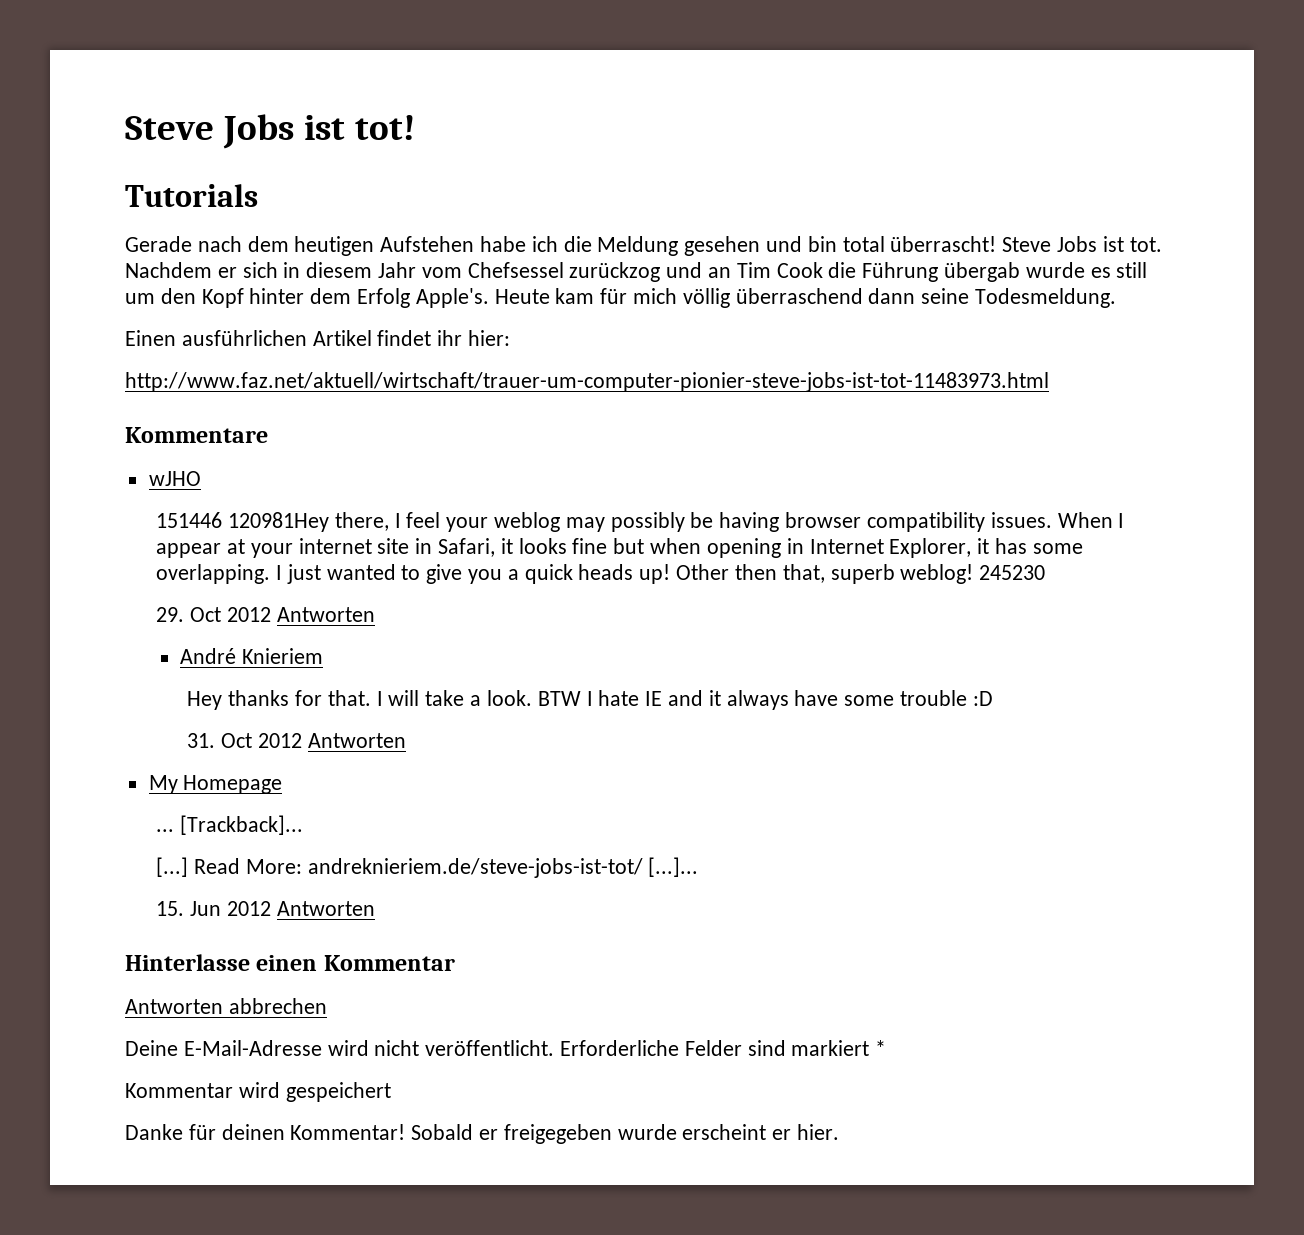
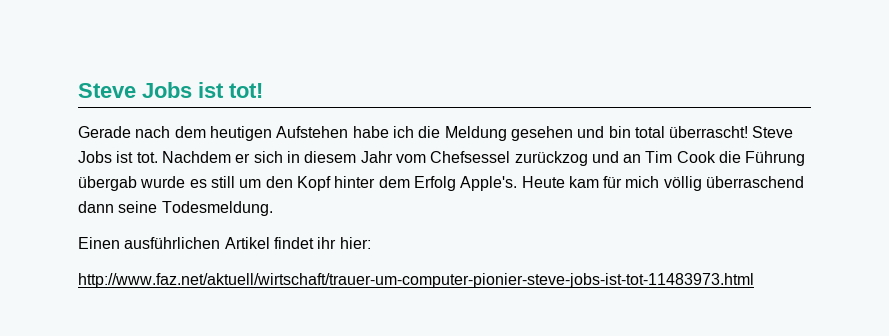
[125,184,258,207] // Tutorials -> (263, 90) none
[125,427,268,443] [148,471,201,486] [156,512,1125,532] [156,538,1083,558] [156,564,1046,584] [156,607,375,622] [179,648,323,664] [187,690,993,710] [187,733,406,748] [148,775,283,794] [156,815,304,835] [156,857,699,878] [156,901,375,916] [125,954,455,971] [125,998,327,1014] [125,1040,887,1056] [125,1082,391,1102] [125,1124,840,1144] // Kommentare // wJHO // 151446 120981Hey there, I feel your weblog may possibly be having browser compatibility issues. When I appear at your internet site in Safari, it looks fine but when opening in Internet Explorer, it has some overlapping. I just wanted to give you a quick heads up! Other then that, superb weblog! 245230 // 29. Oct 2012 Antworten // André Knieriem // Hey thanks for that. I will take a look. BTW I hate IE and it always have some trouble :D // 31. Oct 2012 Antworten // My Homepage // ... [Trackback]... // [...] Read More: andreknieriem.de/steve-jobs-ist-tot/ [...]... // 15. Jun 2012 Antworten // Hinterlasse einen Kommentar // Antworten abbrechen // Deine E-Mail-Adresse wird nicht veröffentlicht. Erforderliche Felder sind markiert * // Kommentar wird gespeichert // Danke für deinen Kommentar! Sobald er freigegeben wurde erscheint er hier. -> (754, 280) none

